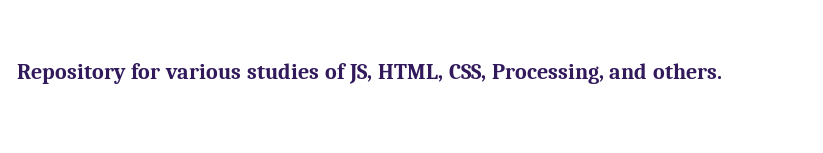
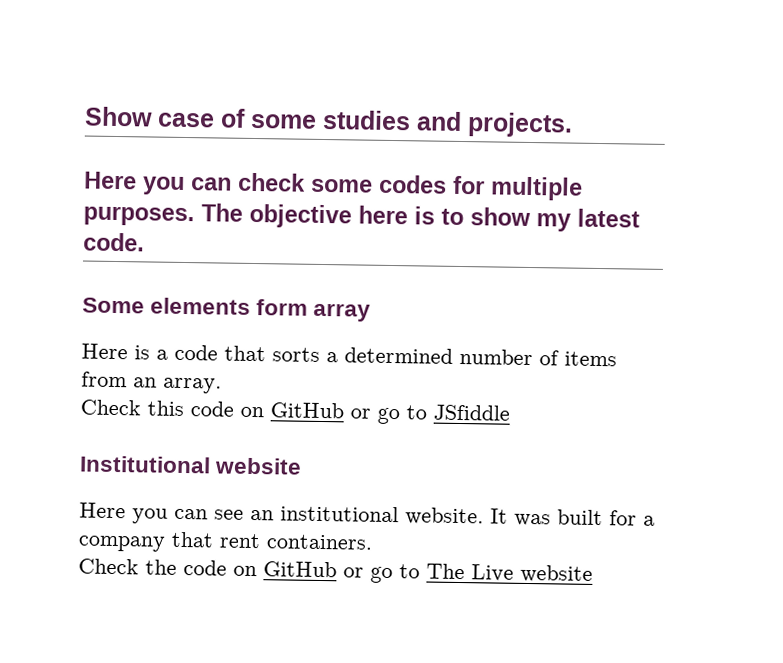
[17,63,723,84] Repository for various studies of JS, HTML, CSS, Processing, and others. -> [84,106,573,138] [84,171,583,201] [83,203,640,232] [83,232,145,252] [82,297,372,322] [81,343,617,367] [81,371,222,394] [80,399,510,425] [79,455,303,475] [79,502,655,527] [78,531,373,552] [78,558,593,584] Show case of some studies and projects. // Here you can check some codes for multiple purposes. The objective here is to show my latest code. // Some elements form array // Here is a code that sorts a determined number of items from an array. // Check this code on GitHub or go to JSfiddle // Institutional website // Here you can see an institutional website. It was built for a company that rent containers. // Check the code on GitHub or go to The Live website

